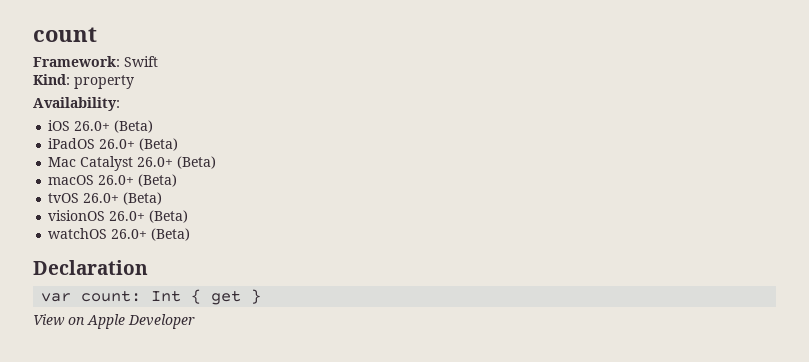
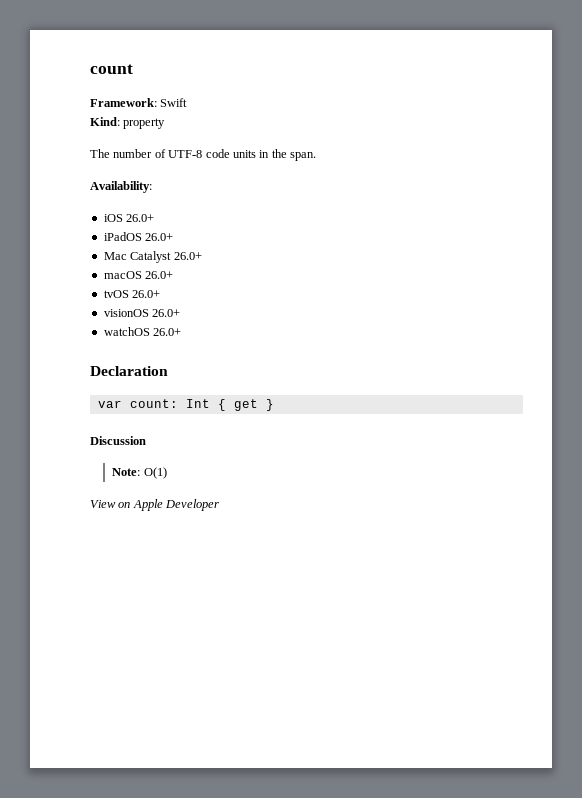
(134, 82) none -> [90,149,316,161] // The number of UTF-8 code units in the span.
[114,120,154,133] (Beta) -> (155, 218) none
[139,138,179,151] (Beta) -> (174, 237) none
[177,156,217,169] (Beta) -> (202, 256) none
[138,174,178,187] (Beta) -> (174, 275) none
[123,192,163,205] (Beta) -> (161, 294) none
[149,210,189,223] (Beta) -> (181, 313) none
[151,228,191,241] (Beta) -> (182, 332) none
(262, 296) none -> [90,436,146,445] [112,467,167,479] // Discussion // Note: O(1)

